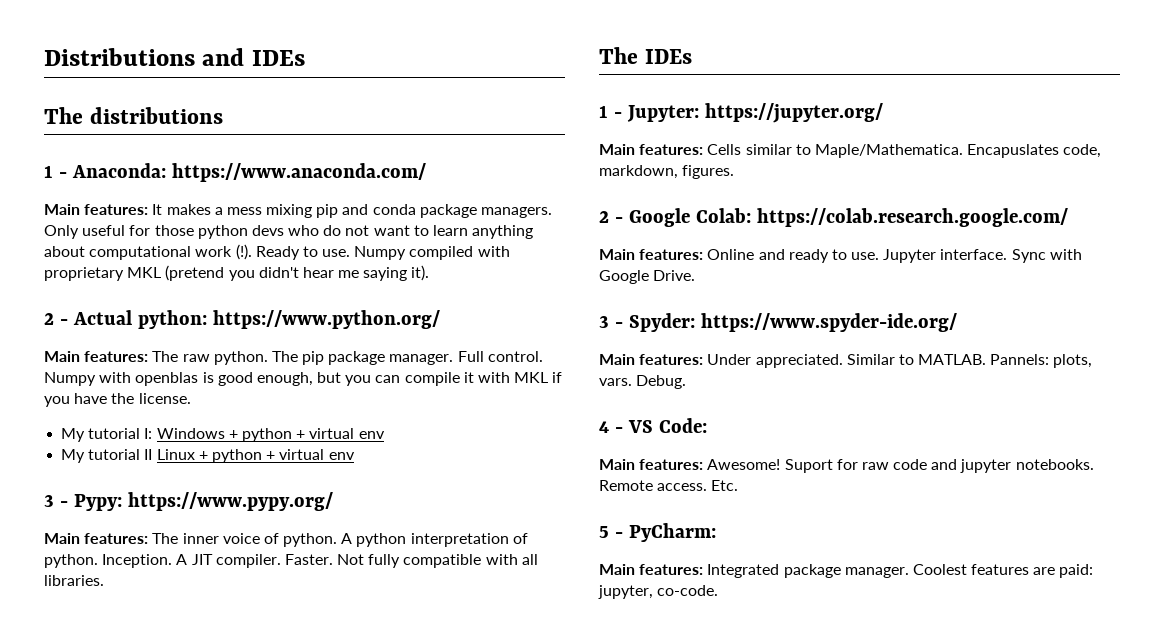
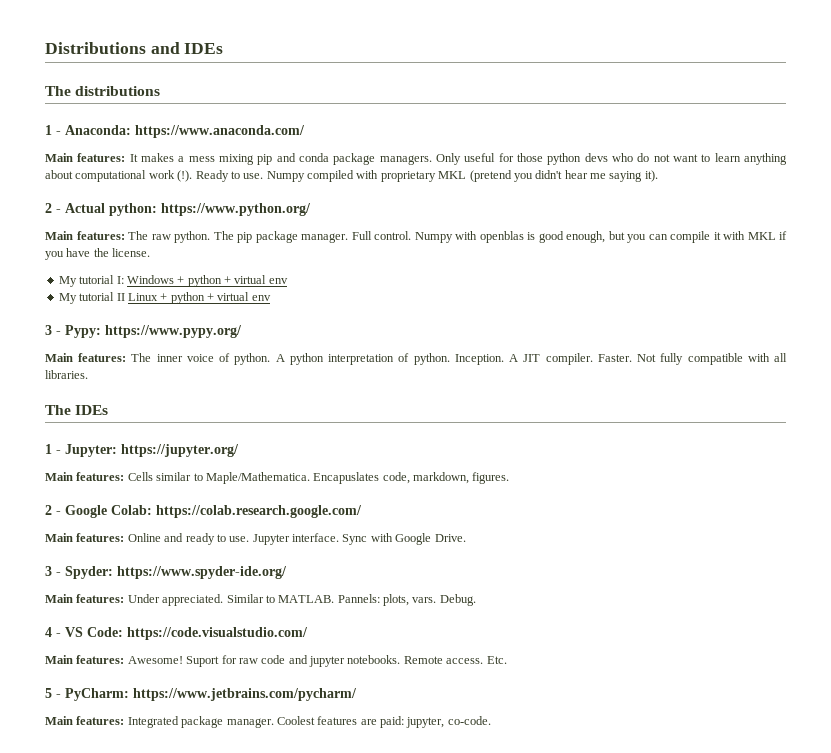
(707, 425) none -> [127,627,308,640] https://code.visualstudio.com/
(716, 532) none -> [133,688,357,701] https://www.jetbrains.com/pycharm/

